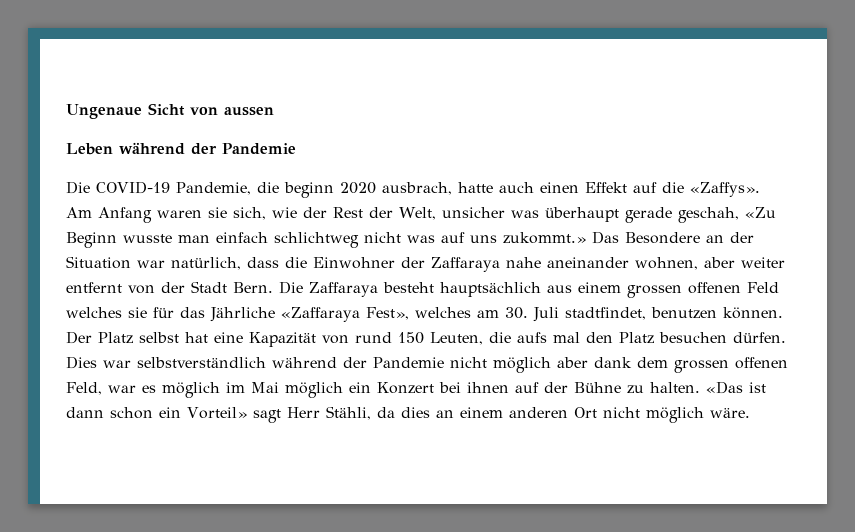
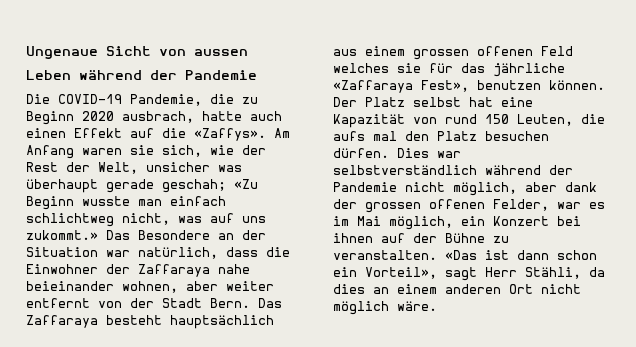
[284,182,334,198] beginn -> [242,97,258,104] [26,111,74,125] zu Beginn
[677,207,739,223] geschah, -> [162,179,226,193] geschah;
[364,232,401,243] nicht -> [122,213,170,225] nicht,
[547,257,629,268] aneinander -> [26,281,114,291] beieinander
[279,281,303,294] Die -> [258,298,282,308] Das
[210,307,275,322] Jährliche -> [493,63,565,77] jährliche
[415,307,646,322] welches am 30. Juli stadtfindet, -> (469, 86) none
[493,357,551,373] möglich -> [453,182,517,196] möglich,
[637,357,788,373] [66,382,102,395] dem grossen offenen Feld, -> [333,199,549,213] der grossen offenen Felder,
[162,382,220,398] möglich -> (605, 205) none
[285,382,343,398] möglich -> [389,216,453,230] möglich,
[650,382,700,393] halten. -> [333,250,437,260] veranstalten.
[187,407,248,419] Vorteil» -> [365,267,437,279] Vorteil»,

